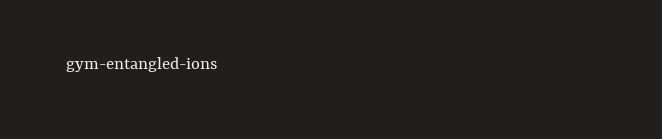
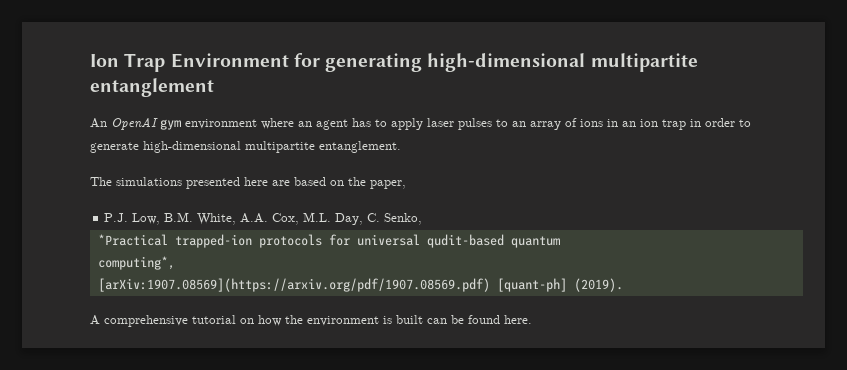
[66,57,217,72] gym-entangled-ions -> [90,53,698,72] [90,78,214,97] [90,117,751,130] [90,141,401,153] [90,177,406,189] [104,212,423,225] [97,234,560,248] [97,256,175,270] [97,278,623,292] [90,315,532,327] Ion Trap Environment for generating high-dimensional multipartite entanglement // An OpenAI gym environment where an agent has to apply laser pulses to an array of ions in an ion trap in order to generate high-dimensional multipartite entanglement. // The simulations presented here are based on the paper, // P.J. Low, B.M. White, A.A. Cox, M.L. Day, C. Senko, // *Practical trapped-ion protocols for universal qudit-based quantum // computing*, // [arXiv:1907.08569](https://arxiv.org/pdf/1907.08569.pdf) [quant-ph] (2019). // A comprehensive tutorial on how the environment is built can be found here.

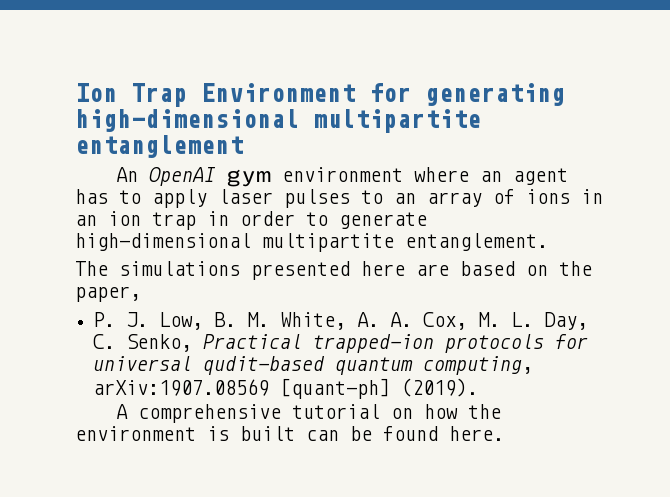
[104,212,332,225] P.J. Low, B.M. White, A.A. Cox, M.L. -> [93,312,534,330] P. J. Low, B. M. White, A. A. Cox, M. L.
[97,234,168,246] // *Practical -> [203,334,303,349] Practical
[97,256,175,270] [97,278,490,292] // computing*, // [arXiv:1907.08569](https://arxiv.org/pdf/1907.08569.pdf) -> [423,356,534,375] [93,379,270,396] computing, arXiv:1907.08569

